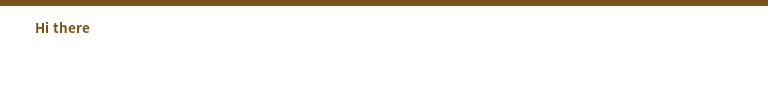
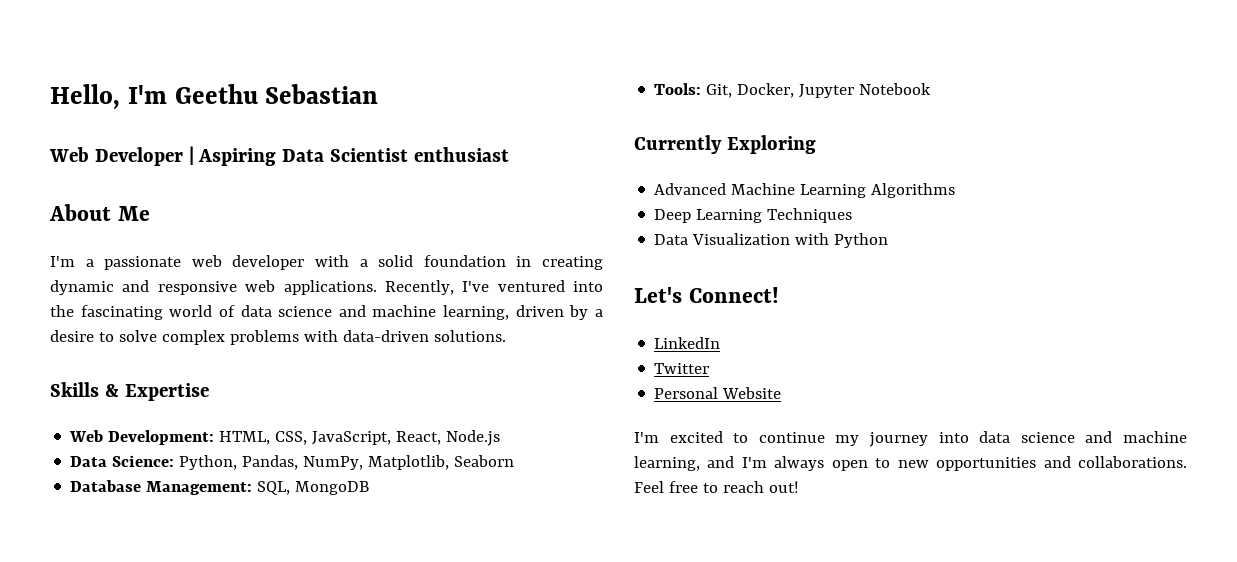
[35,21,90,33] Hi there -> [50,84,379,110] [49,146,509,166] [49,204,150,221] [50,255,604,270] [50,280,603,295] [50,305,603,320] [50,330,506,345] [50,382,209,401] [69,430,501,446] [70,455,515,470] [70,480,370,495] [654,83,932,98] [634,135,816,154] [654,183,956,198] [654,208,853,223] [654,233,889,248] [634,287,779,303] [654,337,721,349] [654,363,710,374] [654,387,782,399] [634,431,1187,447] [634,456,1187,471] [634,481,799,493] Hello, I'm Geethu Sebastian // Web Developer | Aspiring Data Scientist enthusiast // About Me // I'm a passionate web developer with a solid foundation in creating dynamic and responsive web applications. Recently, I've ventured into the fascinating world of data science and machine learning, driven by a desire to solve complex problems with data-driven solutions. // Skills & Expertise // Web Development: HTML, CSS, JavaScript, React, Node.js // Data Science: Python, Pandas, NumPy, Matplotlib, Seaborn // Database Management: SQL, MongoDB // Tools: Git, Docker, Jupyter Notebook // Currently Exploring // Advanced Machine Learning Algorithms // Deep Learning Techniques // Data Visualization with Python // Let's Connect! // LinkedIn // Twitter // Personal Website // I'm excited to continue my journey into data science and machine learning, and I'm always open to new opportunities and collaborations. Feel free to reach out!

